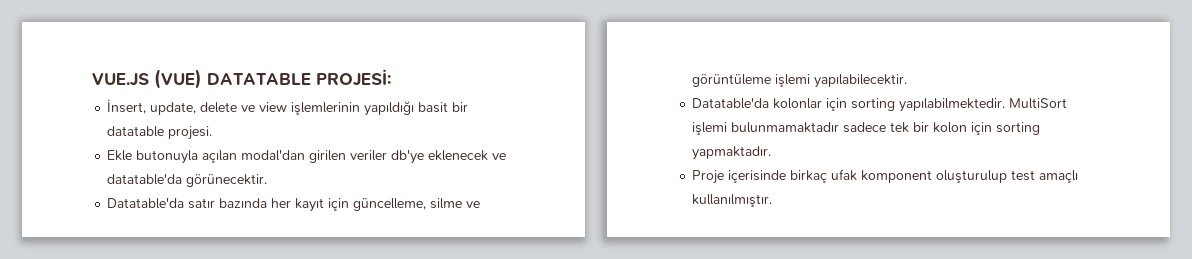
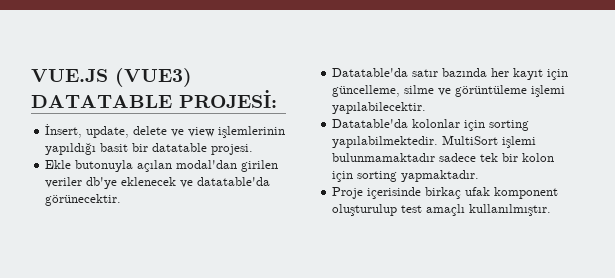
[154,69,202,89] (VUE) -> [115,68,192,87] (VUE3)

